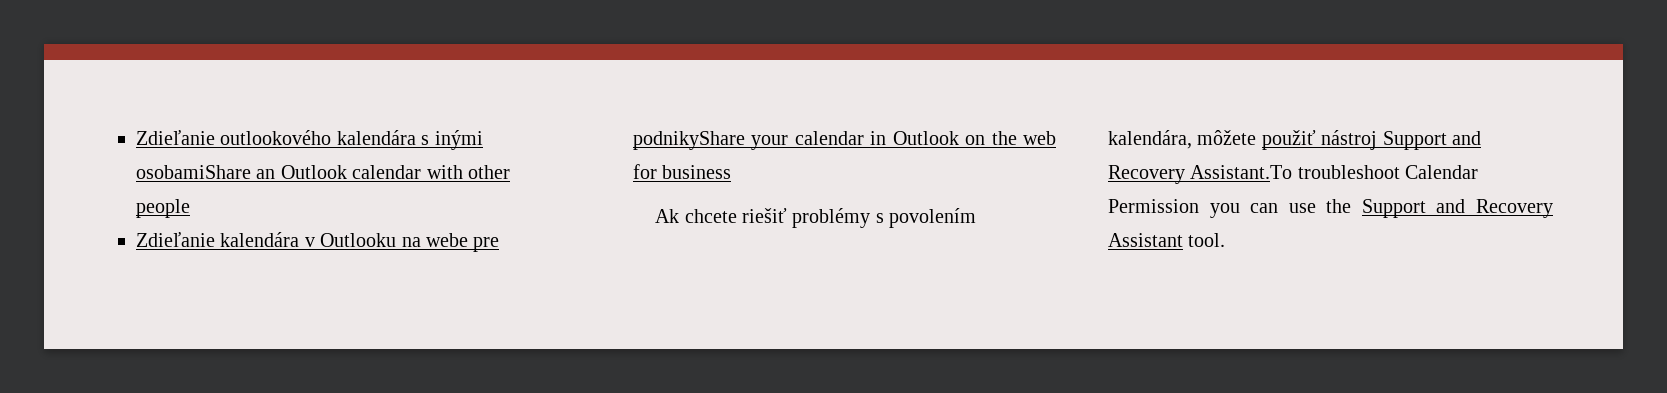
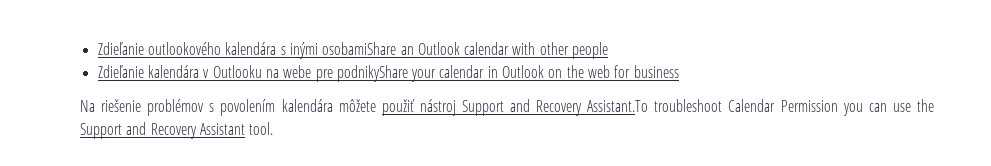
[655,208,871,228] Ak chcete riešiť problémy -> [80,99,205,116] Na riešenie problémov
[1108,130,1192,149] kalendára, -> [281,99,333,112] kalendára

